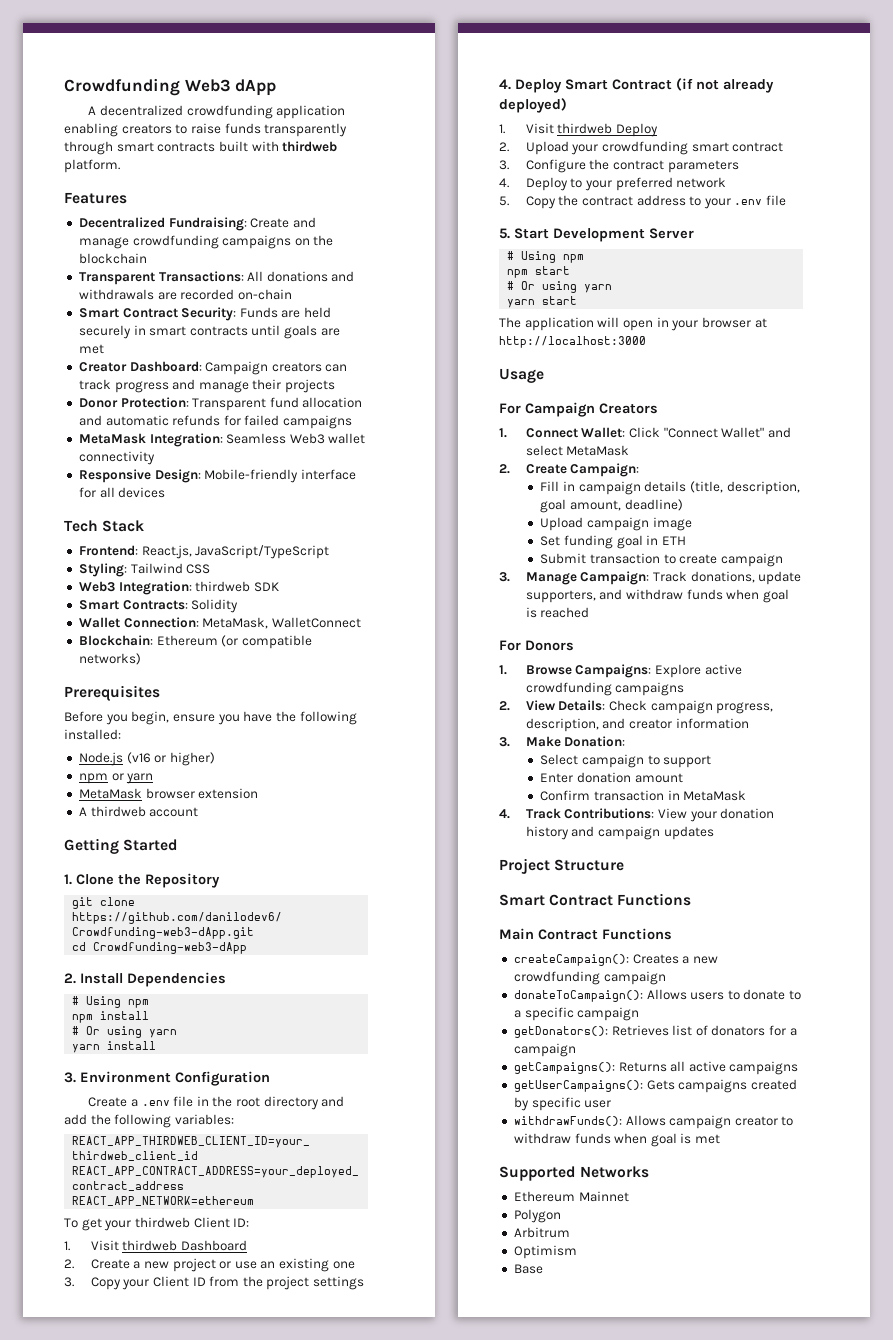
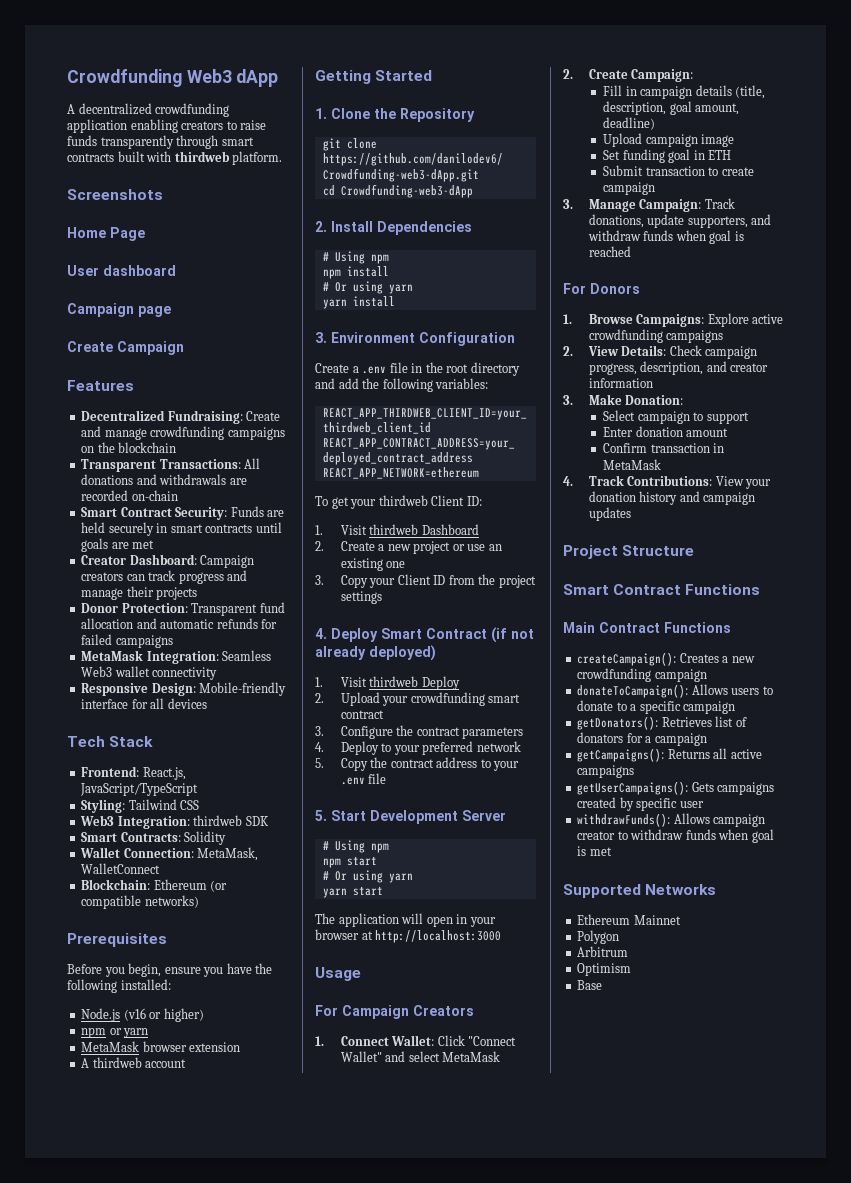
(120, 166) none -> [67,189,163,200] [67,227,145,241] [67,265,176,276] [67,303,171,317] [67,341,184,355] // Screenshots // Home Page // User dashboard // Campaign page // Create Campaign

